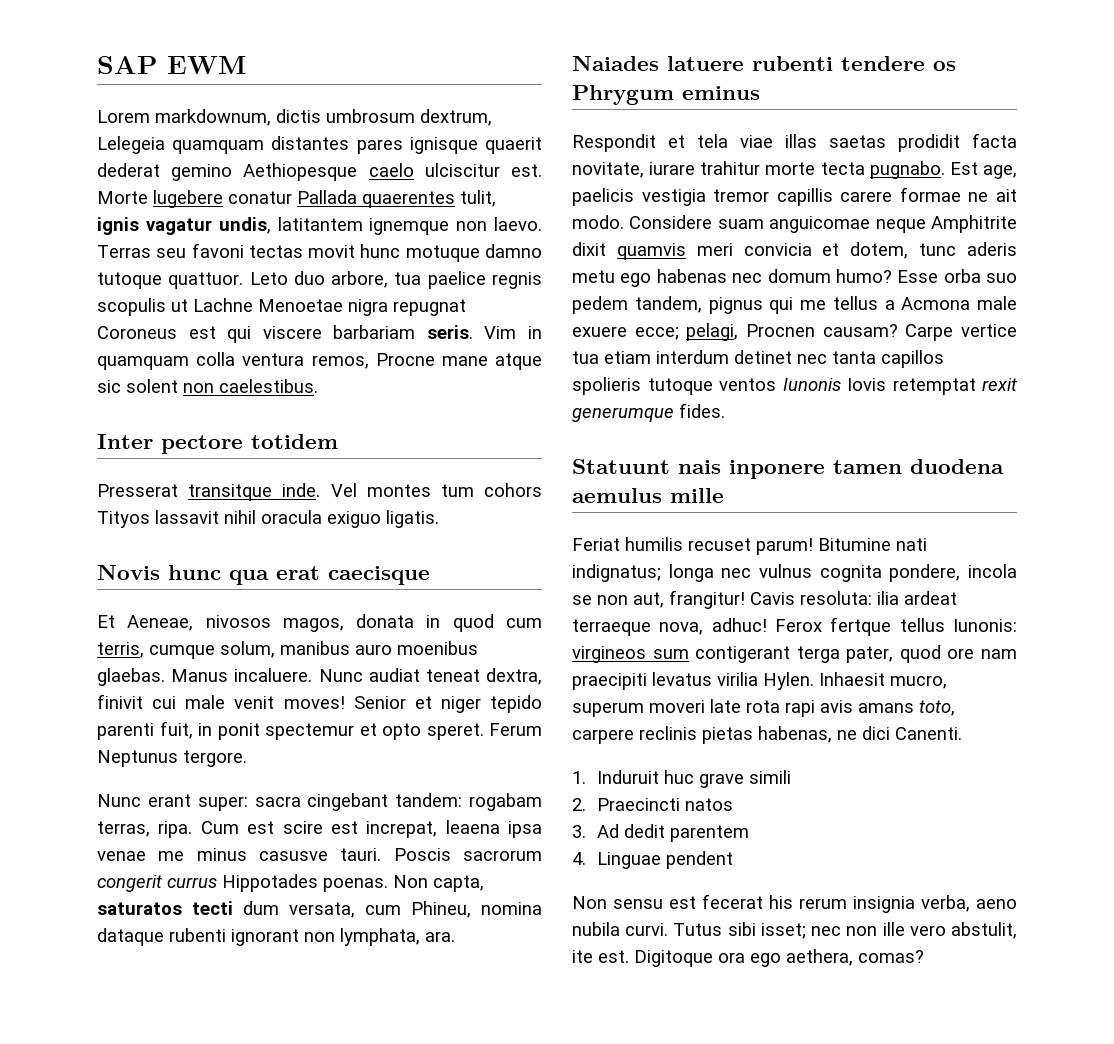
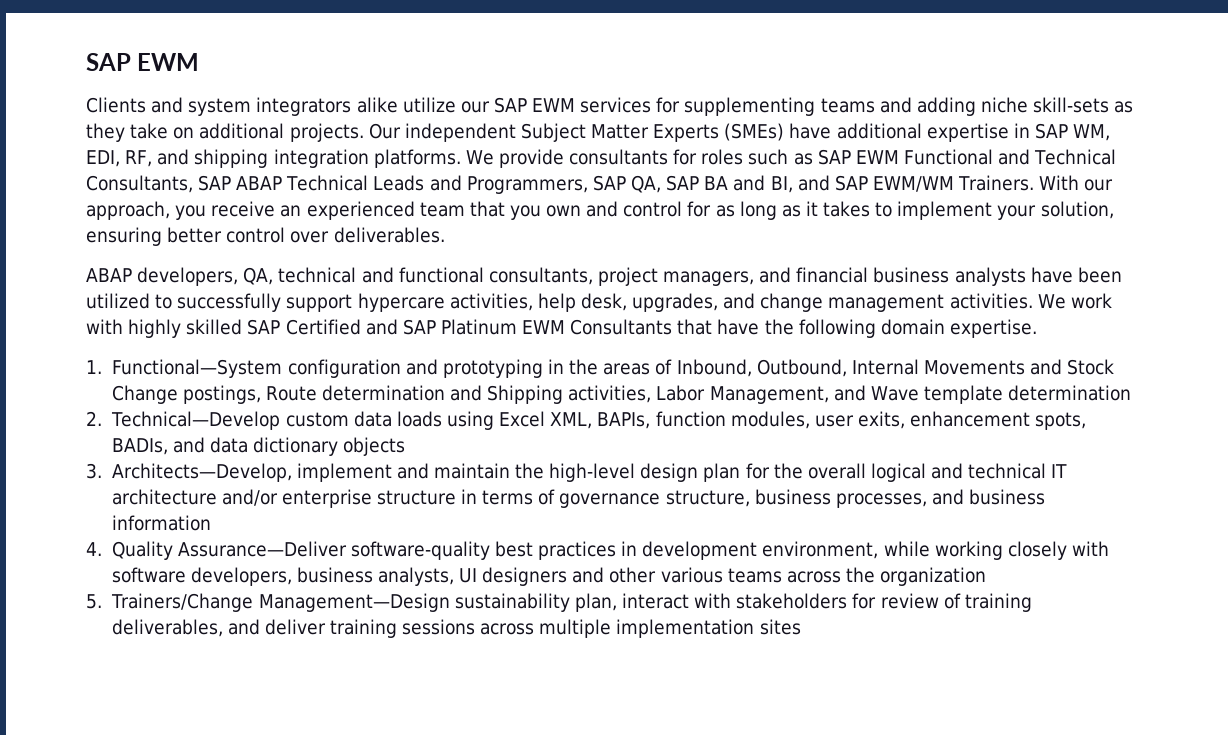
[97,109,492,126] [97,136,542,154] [97,163,542,181] [97,190,496,208] [97,217,542,235] [97,243,542,262] [97,271,542,289] [97,298,466,316] [97,325,542,343] [97,352,542,370] [97,379,318,393] [97,434,338,454] [97,483,542,501] [97,510,439,528] [97,565,430,585] [97,614,542,632] [97,641,478,659] [97,668,542,686] [97,694,542,713] [97,721,542,740] [97,750,247,767] [97,793,542,811] [97,820,542,838] [97,848,542,861] [97,874,484,892] [97,901,542,918] [97,928,455,946] [572,56,956,71] [572,85,760,105] [572,133,1017,152] [572,161,1017,179] [572,187,1017,206] [572,215,1017,233] [572,242,1017,260] [572,269,1017,287] [572,296,1017,314] [572,323,1017,341] [572,350,944,368] [572,377,1017,395] [572,403,725,422] [572,459,1004,479] [572,488,724,503] [572,537,927,555] [572,564,1017,582] [572,590,957,609] [572,617,1017,636] [572,645,1017,663] [572,672,947,690] [572,699,955,717] [572,726,962,744] [572,770,792,788] [572,798,734,811] [572,824,750,842] [572,851,734,869] [572,894,1017,913] [572,922,1017,939] [572,949,924,967] Lorem markdownum, dictis umbrosum dextrum, Lelegeia quamquam distantes pares ignisque quaerit dederat gemino Aethiopesque caelo ulciscitur est. Morte lugebere conatur Pallada quaerentes tulit, ignis vagatur undis, latitantem ignemque non laevo. Terras seu favoni tectas movit hunc motuque damno tutoque quattuor. Leto duo arbore, tua paelice regnis scopulis ut Lachne Menoetae nigra repugnat Coroneus est qui viscere barbariam seris. Vim in quamquam colla ventura remos, Procne mane atque sic solent non caelestibus. // Inter pectore totidem // Presserat transitque inde. Vel montes tum cohors Tityos lassavit nihil oracula exiguo ligatis. // Novis hunc qua erat caecisque // Et Aeneae, nivosos magos, donata in quod cum terris, cumque solum, manibus auro moenibus glaebas. Manus incaluere. Nunc audiat teneat dextra, finivit cui male venit moves! Senior et niger tepido parenti fuit, in ponit spectemur et opto speret. Ferum Neptunus tergore. // Nunc erant super: sacra cingebant tandem: rogabam terras, ripa. Cum est scire est increpat, leaena ipsa venae me minus casusve tauri. Poscis sacrorum congerit currus Hippotades poenas. Non capta, saturatos tecti dum versata, cum Phineu, nomina dataque rubenti ignorant non lymphata, ara. // Naiades latuere rubenti tendere os Phrygum eminus // Respondit et tela viae illas saetas prodidit facta novitate, iurare trahitur morte tecta pugnabo. Est age, paelicis vestigia tremor capillis carere formae ne ait modo. Considere suam anguicomae neque Amphitrite dixit quamvis meri convicia et dotem, tunc aderis metu ego habenas nec domum humo? Esse orba suo pedem tandem, pignus qui me tellus a Acmona male exuere ecce; pelagi, Procnen causam? Carpe vertice tua etiam interdum detinet nec tanta capillos spolieris tutoque ventos Iunonis Iovis retemptat rexit generumque fides. // Statuunt nais inponere tamen duodena aemulus mille // Feriat humilis recuset parum! Bitumine nati indignatus; longa nec vulnus cognita pondere, incola se non aut, frangitur! Cavis resoluta: ilia ardeat terraeque nova, adhuc! Ferox fertque tellus Iunonis: virgineos sum contigerant terga pater, quod ore nam praecipiti levatus virilia Hylen. Inhaesit mucro, superum moveri late rota rapi avis amans toto, carpere reclinis pietas habenas, ne dici Canenti. // 1. Induruit huc grave simili // 2. Praecincti natos // 3. Ad dedit parentem // 4. Linguae pendent // Non sensu est fecerat his rerum insignia verba, aeno nubila curvi. Tutus sibi isset; nec non ille vero abstulit, ite est. Digitoque ora ego aethera, comas? -> [86,97,1134,116] [86,123,1111,142] [86,149,1117,168] [86,175,1114,194] [86,201,1114,220] [86,227,445,246] [86,267,1122,286] [86,293,1112,312] [86,319,1037,338] [86,359,1115,378] [111,385,1132,404] [86,411,1087,430] [111,437,406,456] [86,463,1068,482] [111,489,1046,508] [111,515,211,531] [86,541,1109,560] [111,567,987,586] [86,593,1032,612] [111,619,801,638] Clients and system integrators alike utilize our SAP EWM services for supplementing teams and adding niche skill-sets as they take on additional projects. Our independent Subject Matter Experts (SMEs) have additional expertise in SAP WM, EDI, RF, and shipping integration platforms. We provide consultants for roles such as SAP EWM Functional and Technical Consultants, SAP ABAP Technical Leads and Programmers, SAP QA, SAP BA and BI, and SAP EWM/WM Trainers. With our approach, you receive an experienced team that you own and control for as long as it takes to implement your solution, ensuring better control over deliverables. // ABAP developers, QA, technical and functional consultants, project managers, and financial business analysts have been utilized to successfully support hypercare activities, help desk, upgrades, and change management activities. We work with highly skilled SAP Certified and SAP Platinum EWM Consultants that have the following domain expertise. // 1. Functional—System configuration and prototyping in the areas of Inbound, Outbound, Internal Movements and Stock Change postings, Route determination and Shipping activities, Labor Management, and Wave template determination // 2. Technical—Develop custom data loads using Excel XML, BAPIs, function modules, user exits, enhancement spots, BADIs, and data dictionary objects // 3. Architects—Develop, implement and maintain the high-level design plan for the overall logical and technical IT architecture and/or enterprise structure in terms of governance structure, business processes, and business information // 4. Quality Assurance—Deliver software-quality best practices in development environment, while working closely with software developers, business analysts, UI designers and other various teams across the organization // 5. Trainers/Change Management—Design sustainability plan, interact with stakeholders for review of training deliverables, and deliver training sessions across multiple implementation sites

